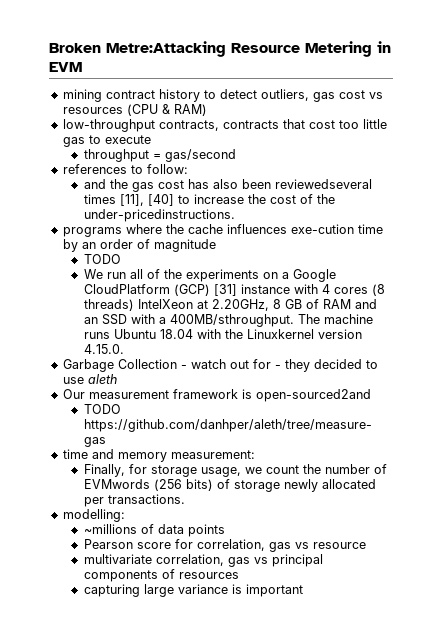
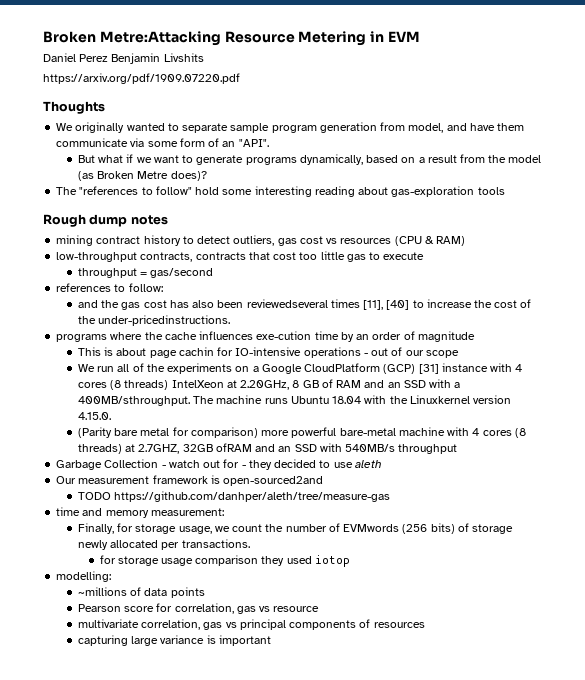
(82, 67) none -> [43,53,204,64] [43,73,240,84] [43,101,105,114] [56,122,525,133] [56,138,269,147] [77,154,542,165] [77,171,207,181] [56,186,505,197] [43,214,168,227] // Daniel Perez Benjamin Livshits // https://arxiv.org/pdf/1909.07220.pdf // Thoughts // We originally wanted to separate sample program generation from model, and have them communicate via some form of an "API". // But what if we want to generate programs dynamically, based on a result from the model (as Broken Metre does)? // The "references to follow" hold some interesting reading about gas-exploration tools // Rough dump notes
[83,254,121,264] TODO -> [77,347,459,358] This is about page cachin for IO-intensive operations - out of our scope
(124, 349) none -> [77,427,526,438] [77,443,458,454] // (Parity bare metal for comparison) more powerful bare-metal machine with 4 cores (8 threads) at 2.7GHZ, 32GB ofRAM and an SSD with 540MB/s throughput
(185, 499) none -> [99,555,350,567] // for storage usage comparison they used iotop

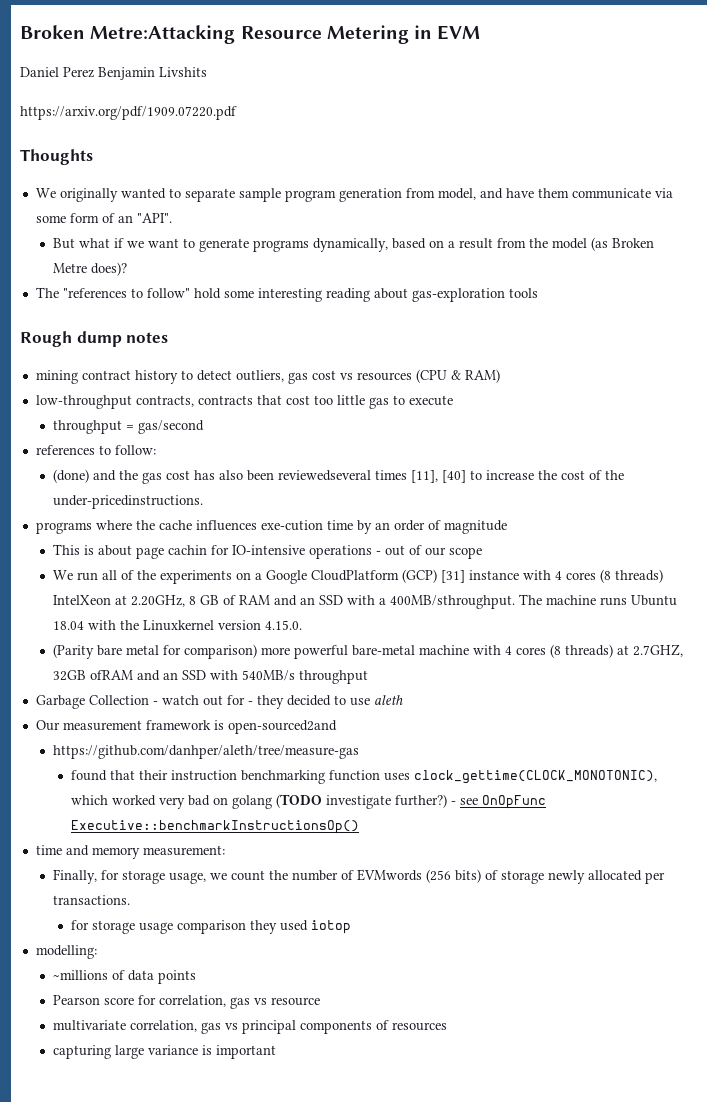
(163, 287) none -> [53,469,90,483] (done)
[77,492,111,500] TODO -> (337, 727) none
(391, 496) none -> [70,770,657,784] [70,794,546,809] [70,820,359,834] // found that their instruction benchmarking function uses clock_gettime(CLOCK_MONOTONIC), which worked very bad on golang (TODO investigate further?) - see OnOpFunc Executive::benchmarkInstructionsOp()

